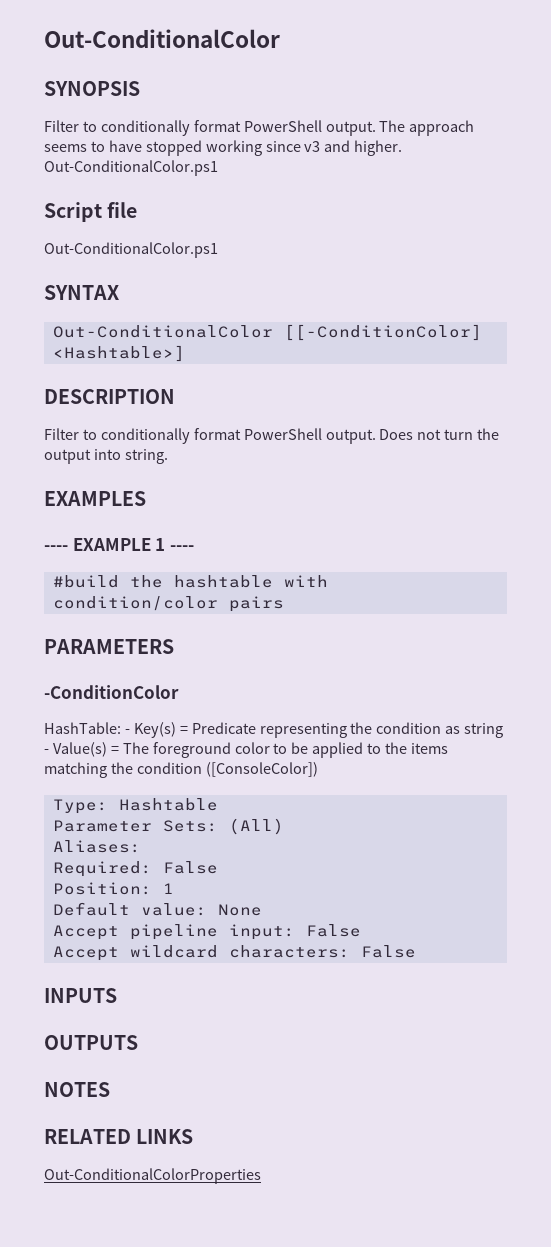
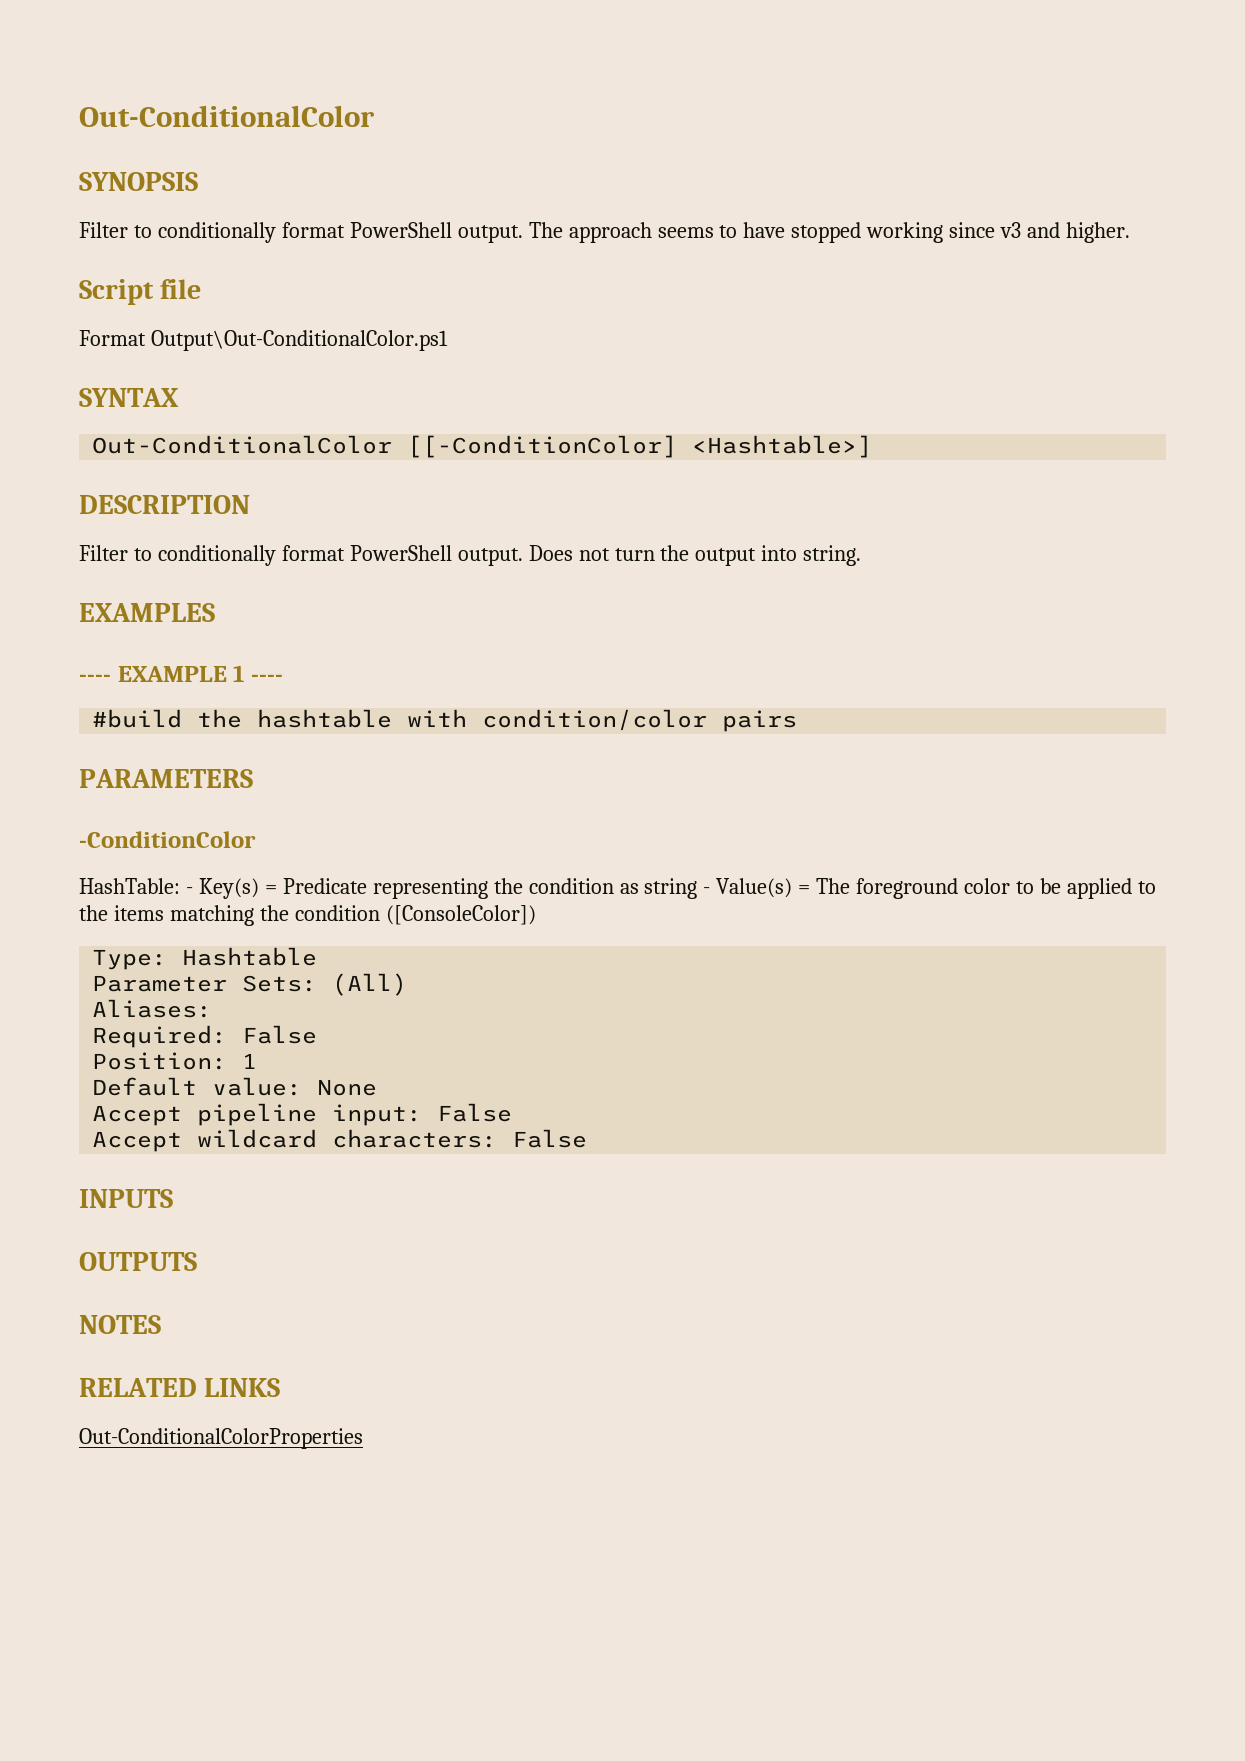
[44,160,218,176] Out-ConditionalColor.ps1 -> (1131, 232) none
[44,242,218,258] Out-ConditionalColor.ps1 -> [79,330,448,351] Format Output\Out-ConditionalColor.ps1

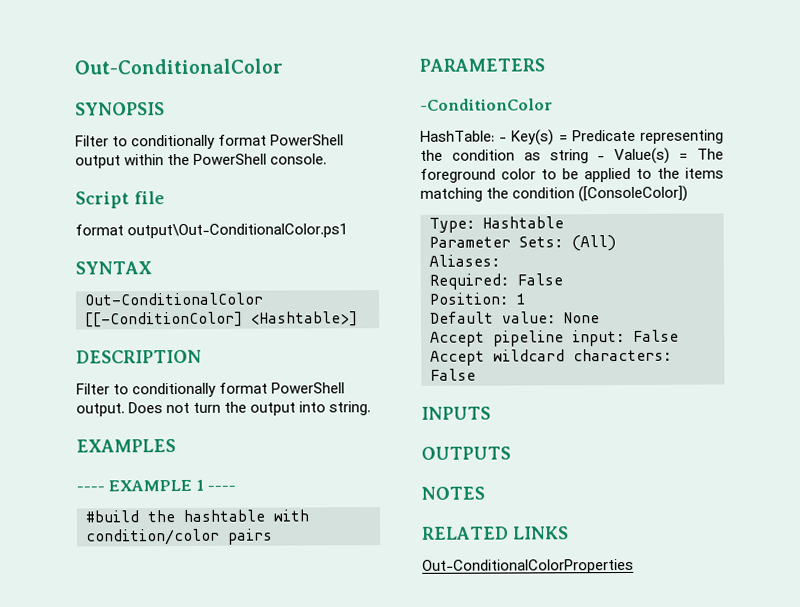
[457,222,1131,243] output. The approach seems to have stopped working since v3 and higher. -> [75,153,328,169] output within the PowerShell console.
[79,330,448,351] Format Output\Out-ConditionalColor.ps1 -> [75,223,349,239] format output\Out-ConditionalColor.ps1

